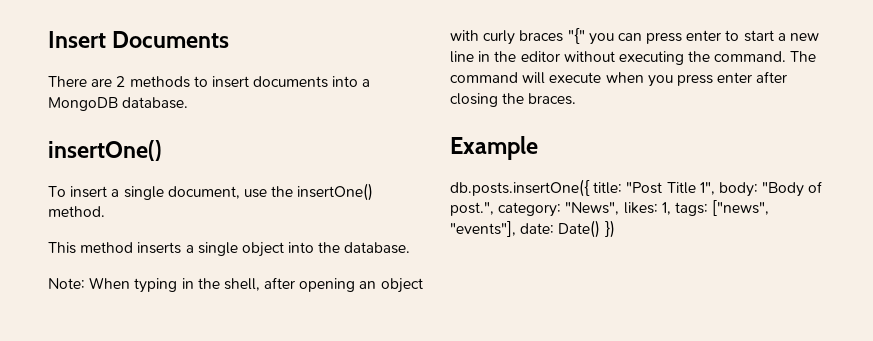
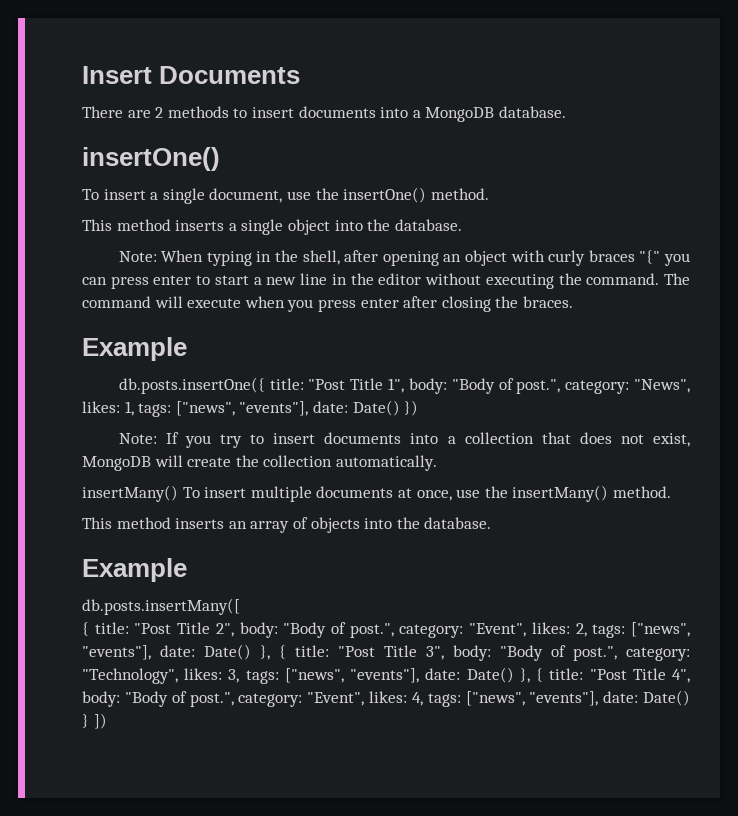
(615, 229) none -> [118,432,690,448] [82,455,437,471] [82,485,671,502] [82,517,492,533] [82,558,187,582] [82,598,240,615] [82,622,690,638] [82,644,690,661] [82,667,690,684] [82,690,690,707] [82,713,107,729] // Note: If you try to insert documents into a collection that does not exist, MongoDB will create the collection automatically. // insertMany() To insert multiple documents at once, use the insertMany() method. // This method inserts an array of objects into the database. // Example // db.posts.insertMany([ // { title: "Post Title 2", body: "Body of post.", category: "Event", likes: 2, tags: ["news", "events"], date: Date() }, { title: "Post Title 3", body: "Body of post.", category: "Technology", likes: 3, tags: ["news", "events"], date: Date() }, { title: "Post Title 4", body: "Body of post.", category: "Event", likes: 4, tags: ["news", "events"], date: Date() } ])

